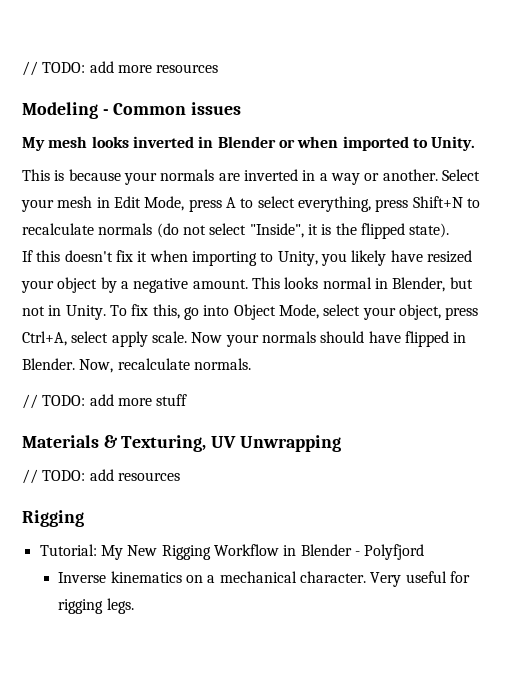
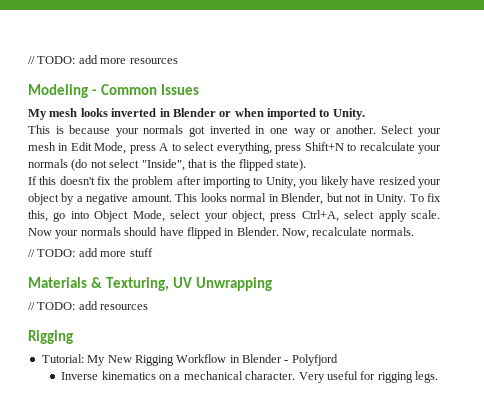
[191,102,242,115] issues -> [160,84,199,95] Issues
[218,169,328,181] are inverted in a -> [189,125,288,137] got inverted in one
(94, 229) none -> [417,145,441,154] your
[307,224,318,235] it -> [187,159,207,168] that
[137,250,188,262] it when -> [113,176,201,188] the problem after

